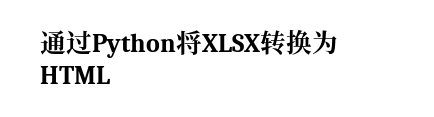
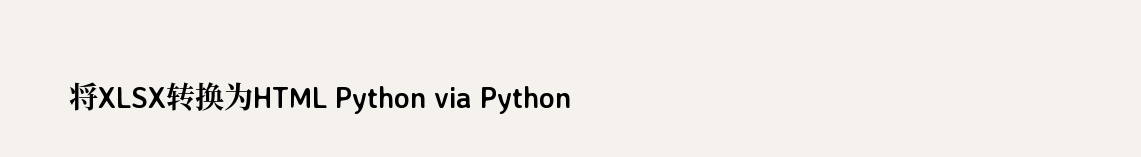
[40,30,176,58] 通过Python -> (69, 96) none
(110, 75) none -> [335,86,571,114] Python via Python

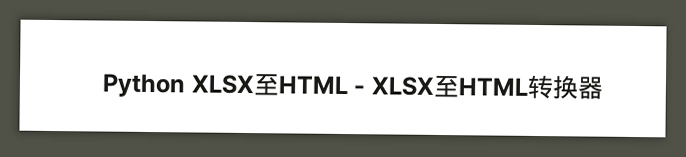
[69,82,571,114] 将XLSX转换为HTML Python via Python -> [102,73,604,100] Python XLSX至HTML - XLSX至HTML转换器

